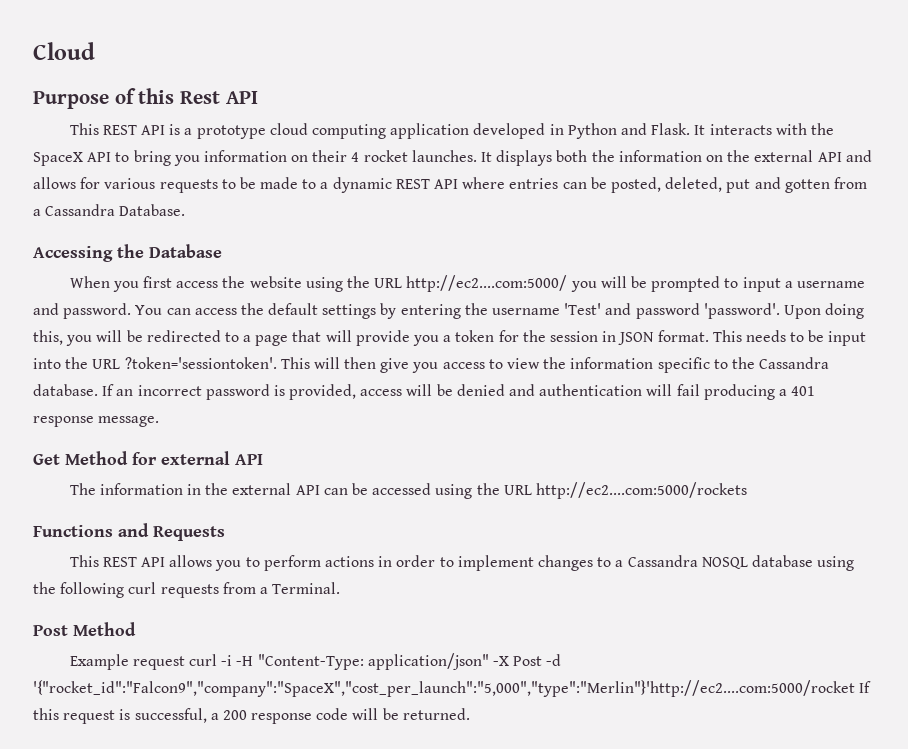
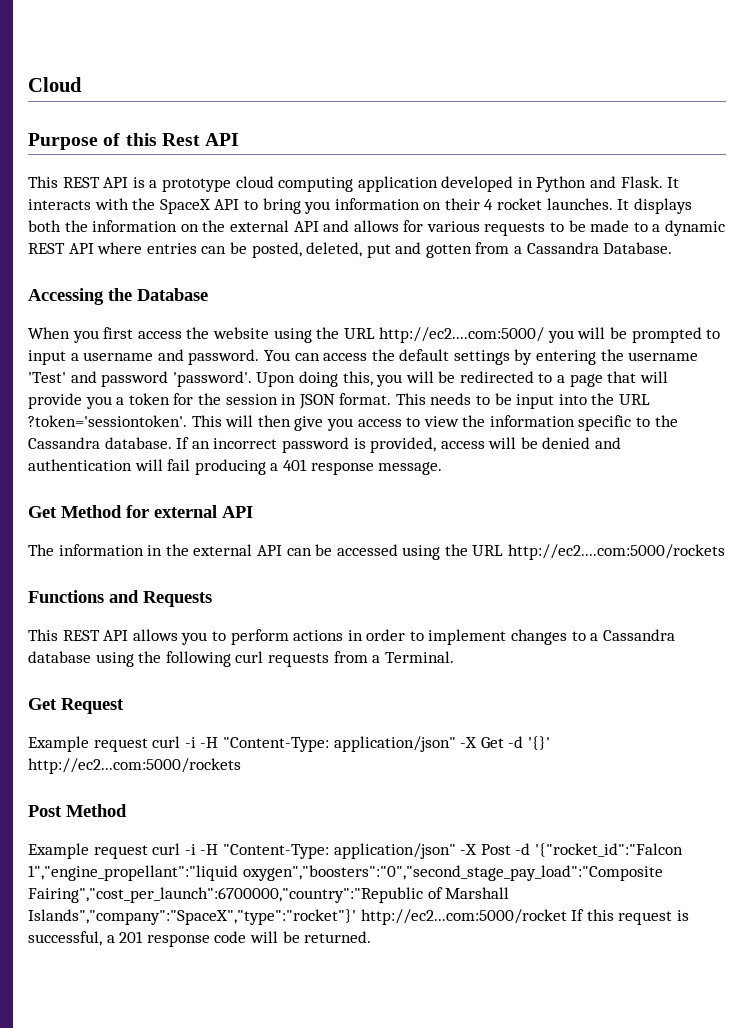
[701,557,748,569] NOSQL -> (675, 635) none
(341, 588) none -> [28,698,124,714] [28,736,550,752] [28,758,241,774] // Get Request // Example request curl -i -H "Content-Type: application/json" -X Get -d '{}' http://ec2...com:5000/rockets
[33,680,855,697] '{"rocket_id":"Falcon9","company":"SpaceX","cost_per_launch":"5,000","type":"Merlin"}'http://ec2....com:5000/rocket -> [534,843,683,857] [28,865,663,881] [28,887,510,903] [28,909,567,925] '{"rocket_id":"Falcon 1","engine_propellant":"liquid oxygen","boosters":"0","second_stage_pay_load":"Composite Fairing","cost_per_launch":6700000,"country":"Republic of Marshall Islands","company":"SpaceX","type":"rocket"}' http://ec2...com:5000/rocket
[222,710,247,720] 200 -> [119,931,144,943] 201

